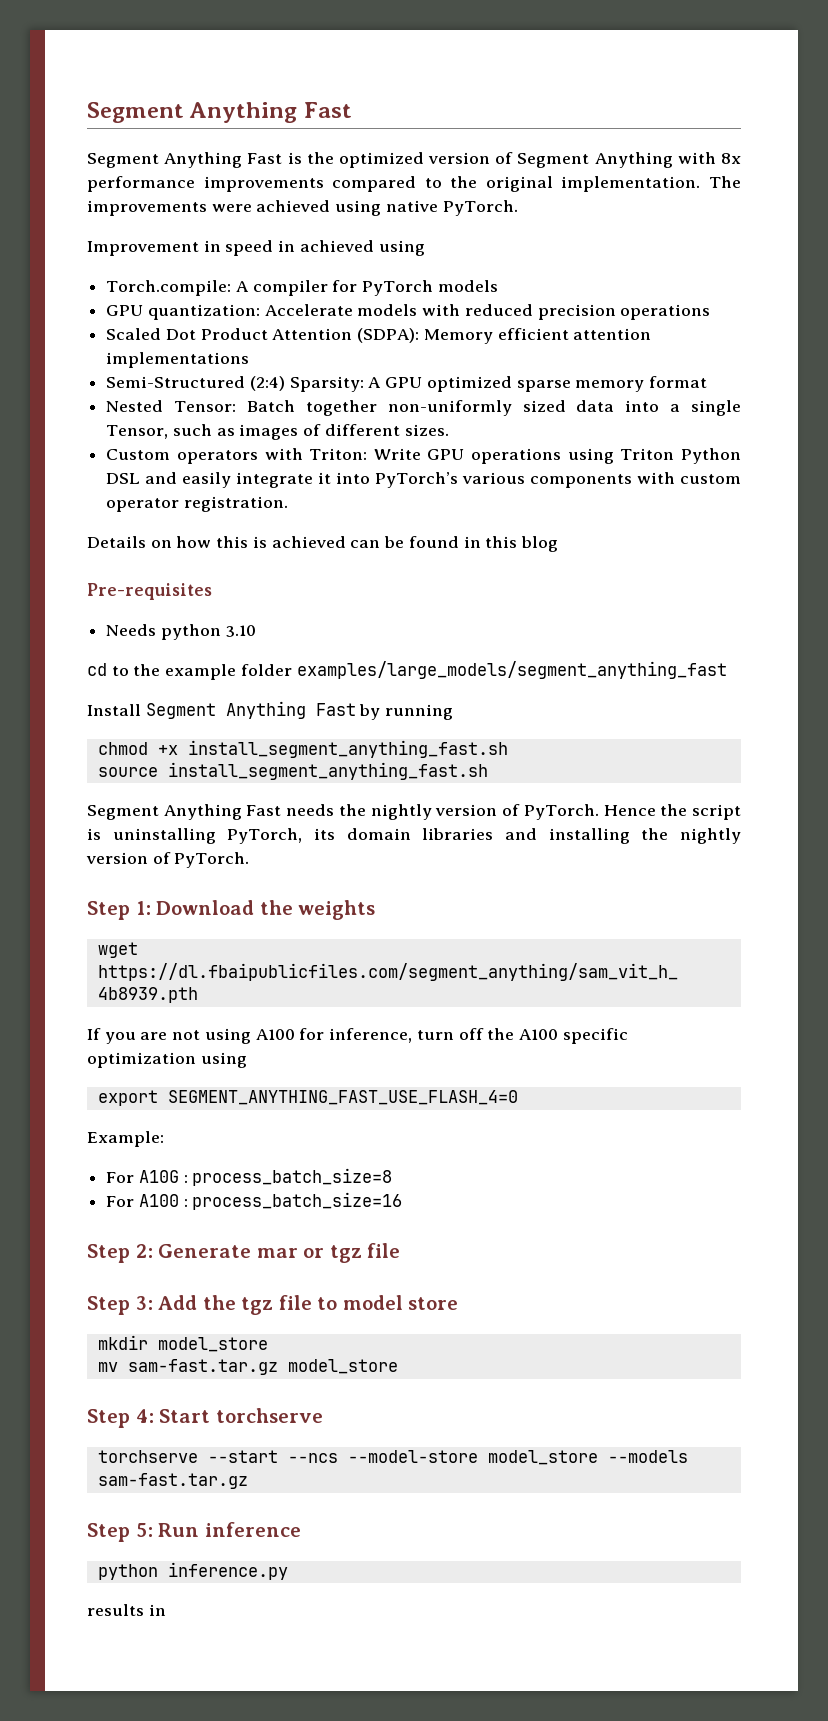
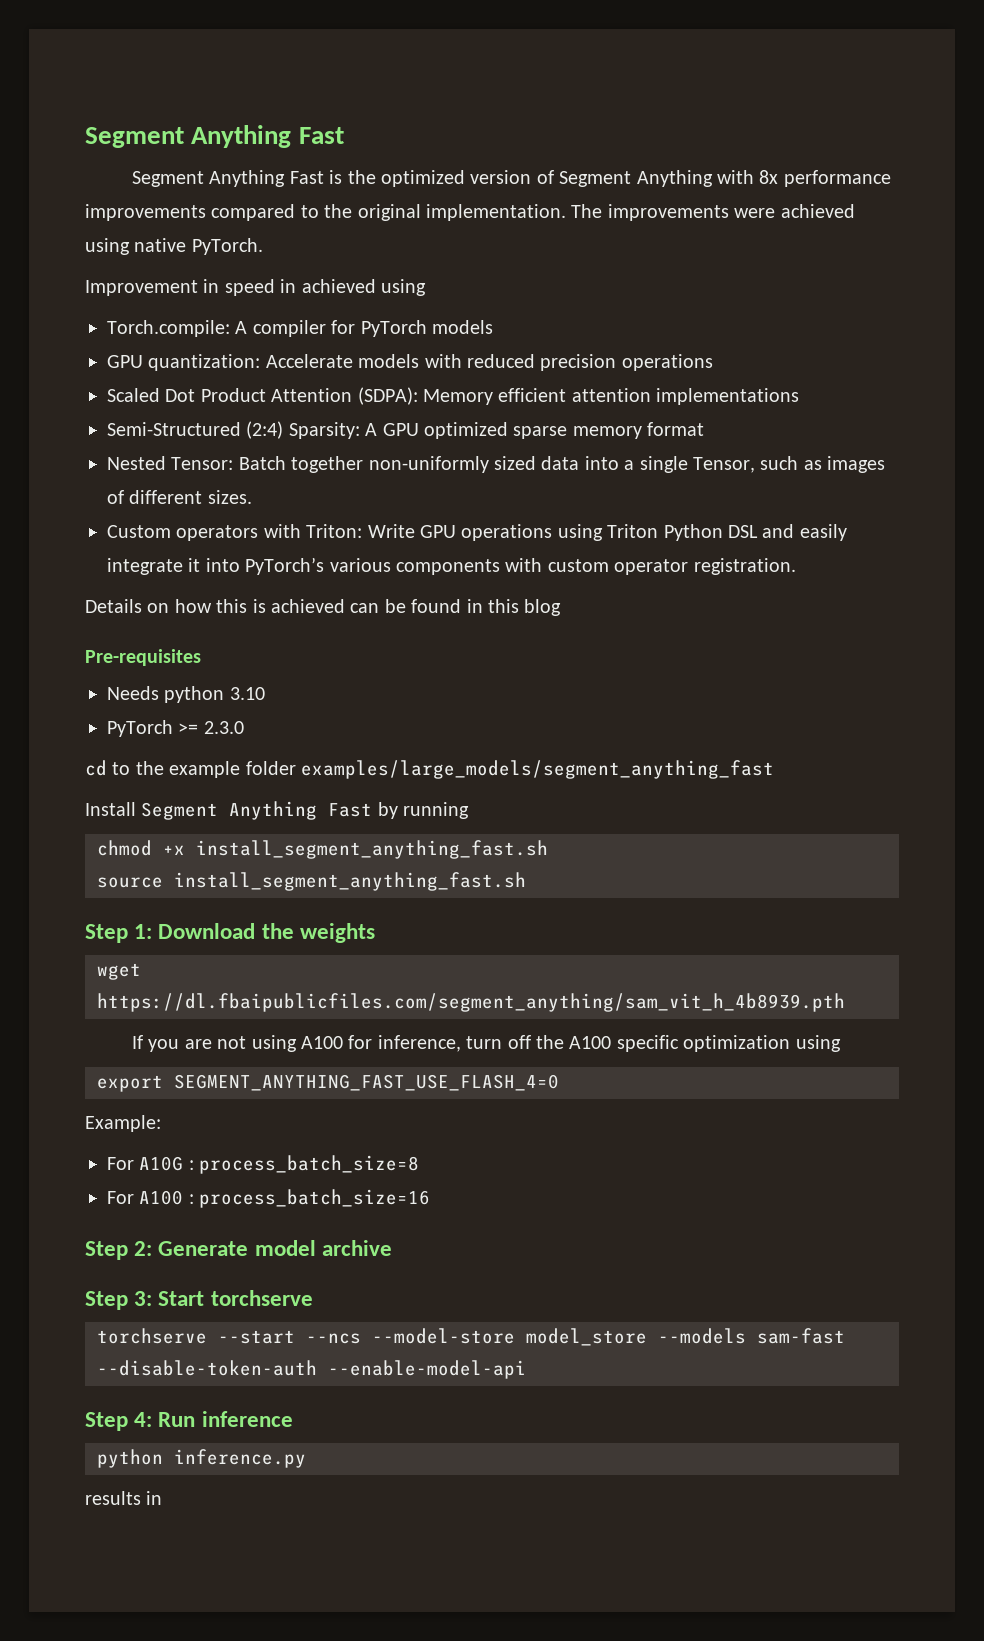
(256, 631) none -> [107,720,244,737] // PyTorch >= 2.3.0
[87,804,741,820] [87,828,741,844] [86,852,250,868] // Segment Anything Fast needs the nightly version of PyTorch. Hence the script is uninstalling PyTorch, its domain libraries and installing the nightly version of PyTorch. -> (526, 881) none
[256,1243,401,1263] [87,1295,459,1315] [97,1335,268,1352] [97,1359,398,1375] [87,1409,154,1428] mar or tgz file // Step 3: Add the tgz file to model store // mkdir model_store // mv sam-fast.tar.gz model_store // Step 4: -> [254,1240,392,1256] [85,1291,153,1310] model archive // Step 3:
[97,1473,248,1489] [87,1523,153,1542] sam-fast.tar.gz // Step 5: -> [757,1328,845,1344] [97,1360,526,1379] [85,1412,153,1431] sam-fast --disable-token-auth --enable-model-api // Step 4:

